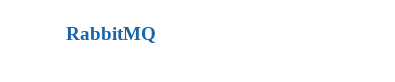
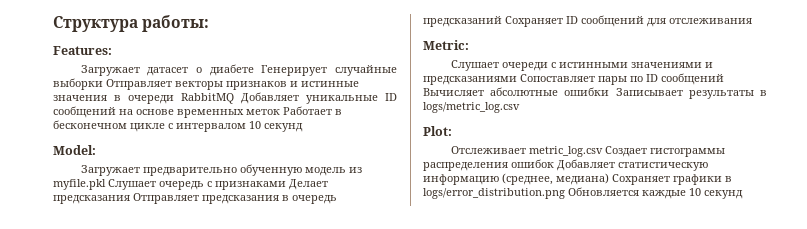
[66,27,156,43] RabbitMQ -> [53,15,210,32] [53,46,112,55] [80,64,397,76] [53,78,359,90] [53,92,397,104] [53,106,342,118] [53,120,303,132] [53,145,96,155] [80,164,362,176] [53,179,328,190] [53,193,337,204] [423,15,752,27] [423,40,469,50] [450,60,713,71] [423,73,724,85] [423,87,767,99] [423,102,520,113] [423,126,452,136] [450,146,725,157] [423,159,708,171] [423,173,732,185] [423,187,743,199] Структура работы: // Features: // Загружает датасет о диабете Генерирует случайные выборки Отправляет векторы признаков и истинные значения в очереди RabbitMQ Добавляет уникальные ID сообщений на основе временных меток Работает в бесконечном цикле с интервалом 10 секунд // Model: // Загружает предварительно обученную модель из myfile.pkl Слушает очередь с признаками Делает предсказания Отправляет предсказания в очередь предсказаний Сохраняет ID сообщений для отслеживания // Metric: // Слушает очереди с истинными значениями и предсказаниями Сопоставляет пары по ID сообщений Вычисляет абсолютные ошибки Записывает результаты в logs/metric_log.csv // Plot: // Отслеживает metric_log.csv Создает гистограммы распределения ошибок Добавляет статистическую информацию (среднее, медиана) Сохраняет графики в logs/error_distribution.png Обновляется каждые 10 секунд

